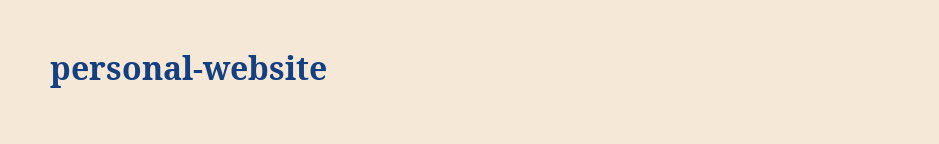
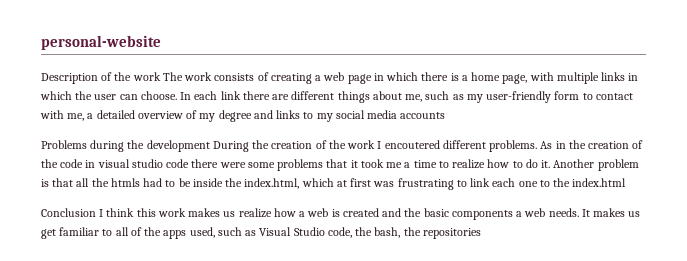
(327, 71) none -> [41,72,639,84] [40,91,633,103] [40,110,446,122] [41,140,644,152] [41,159,639,171] [41,178,627,190] [41,208,641,220] [41,227,481,239] // Description of the work The work consists of creating a web page in which there is a home page, with multiple links in which the user can choose. In each link there are different things about me, such as my user-friendly form to contact with me, a detailed overview of my degree and links to my social media accounts // Problems during the development During the creation of the work I encoutered different problems. As in the creation of the code in visual studio code there were some problems that it took me a time to realize how to do it. Another problem is that all the htmls had to be inside the index.html, which at first was frustrating to link each one to the index.html // Conclusion I think this work makes us realize how a web is created and the basic components a web needs. It makes us get familiar to all of the apps used, such as Visual Studio code, the bash, the repositories

